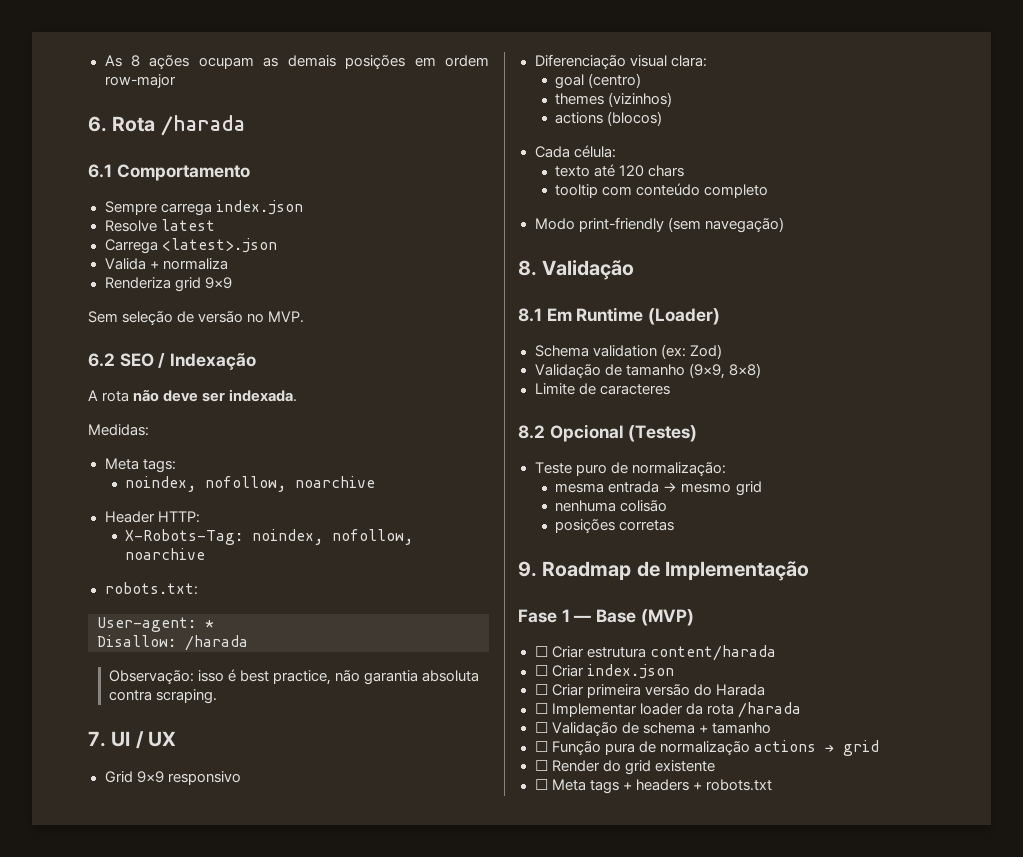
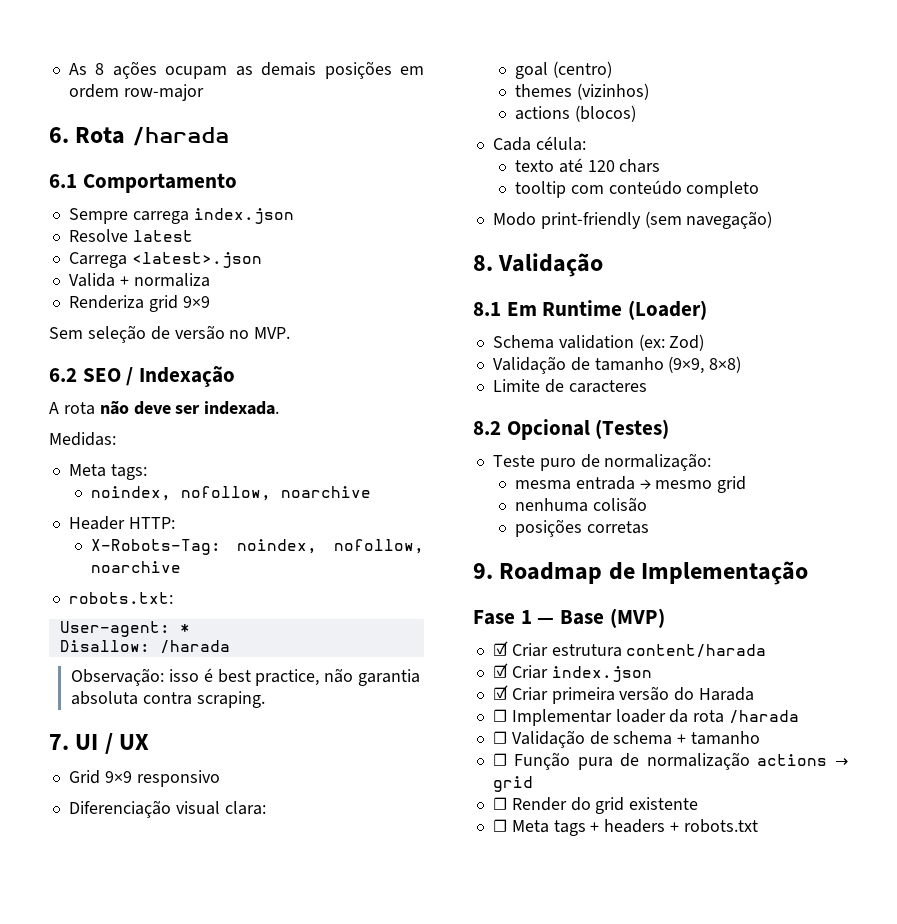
[534,646,548,657] ☐ -> [492,641,508,656] ☑
[534,665,548,676] ☐ -> [492,663,508,678] ☑
[534,684,548,695] ☐ -> [492,685,508,700] ☑

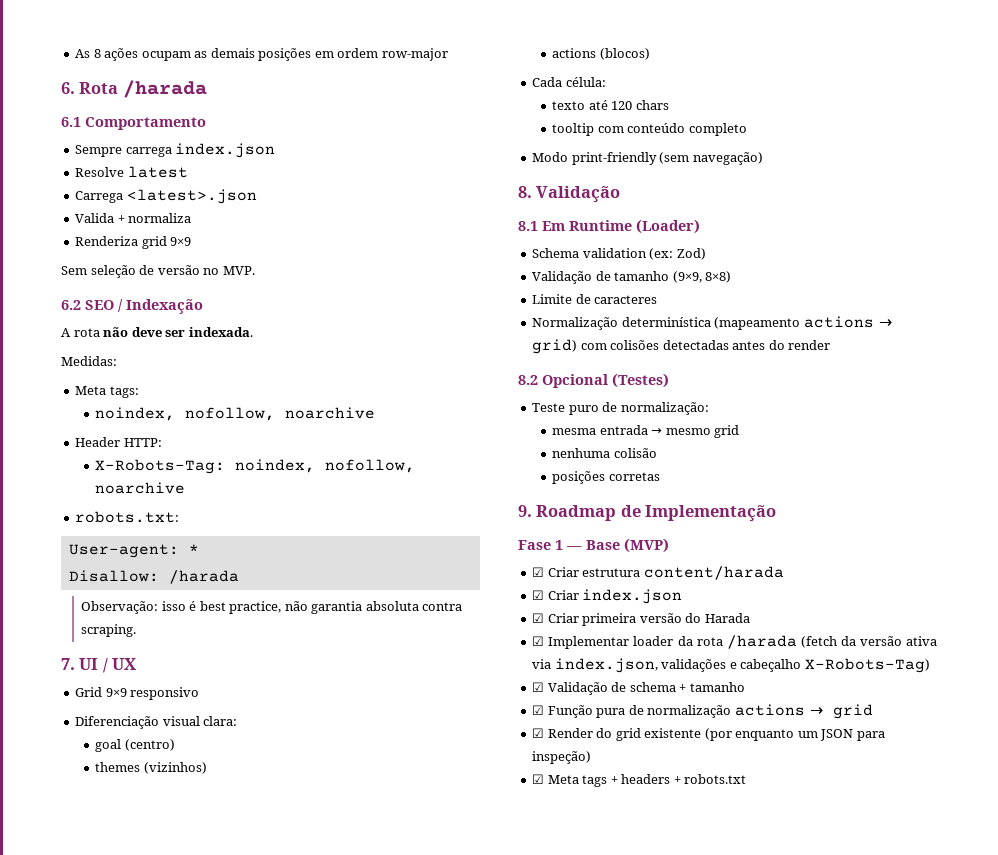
(647, 386) none -> [532,316,892,330] [532,339,831,354] // Normalização determinística (mapeamento actions → grid) com colisões detectadas antes do render
[492,709,507,722] ☐ -> [532,636,545,646] ☑
[492,731,507,744] // ☐ -> [800,636,937,648] [532,658,930,673] [532,682,545,692] (fetch da versão ativa via index.json, validações e cabeçalho X-Robots-Tag) // ☑
[492,753,507,766] ☐ -> [532,705,545,715] ☑
[492,797,507,810] ☐ -> [532,728,545,738] ☑
[492,819,507,832] // ☐ -> [704,728,885,741] [532,751,592,764] [532,774,545,784] (por enquanto um JSON para inspeção) // ☑

